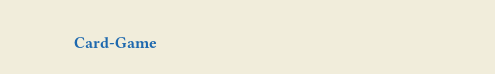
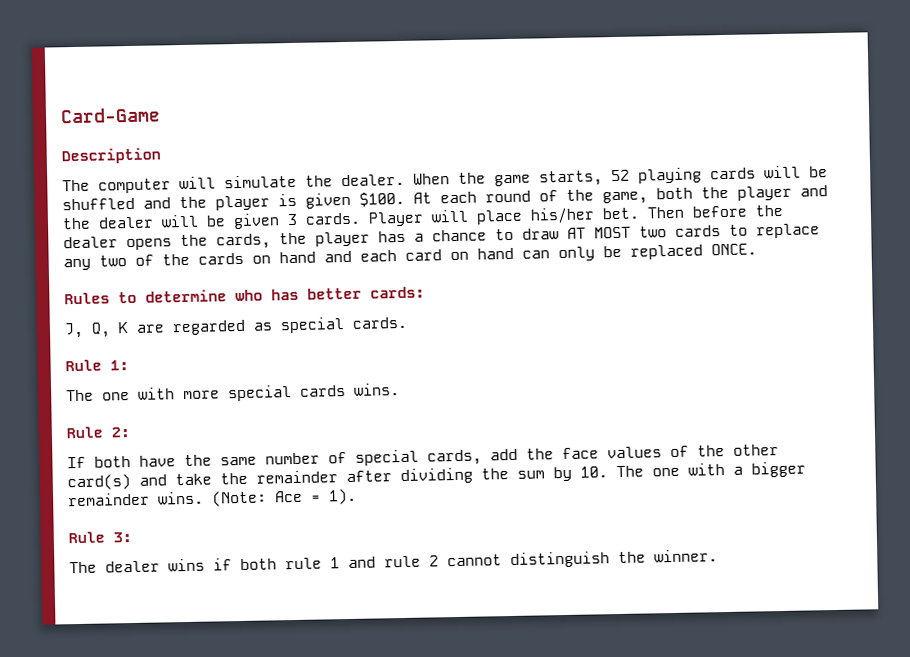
(157, 42) none -> [61,147,161,165] [62,165,828,194] [62,185,828,211] [62,204,783,230] [63,223,820,251] [63,243,757,271] [64,286,425,305] [64,316,407,339] [65,359,129,372] [66,383,400,402] [66,426,130,439] [67,444,779,469] [67,461,806,491] [67,488,357,507] [68,531,132,544] [69,549,718,574] // Description // The computer will simulate the dealer. When the game starts, 52 playing cards will be shuffled and the player is given $100. At each round of the game, both the player and the dealer will be given 3 cards. Player will place his/her bet. Then before the dealer opens the cards, the player has a chance to draw AT MOST two cards to replace any two of the cards on hand and each card on hand can only be replaced ONCE. // Rules to determine who has better cards: // J, Q, K are regarded as special cards. // Rule 1: // The one with more special cards wins. // Rule 2: // If both have the same number of special cards, add the face values of the other card(s) and take the remainder after dividing the sum by 10. The one with a bigger remainder wins. (Note: Ace = 1). // Rule 3: // The dealer wins if both rule 1 and rule 2 cannot distinguish the winner.

